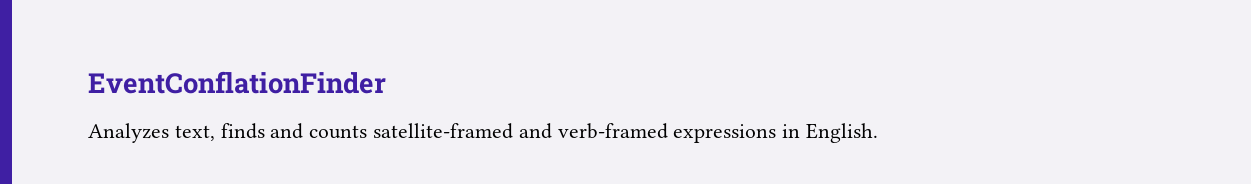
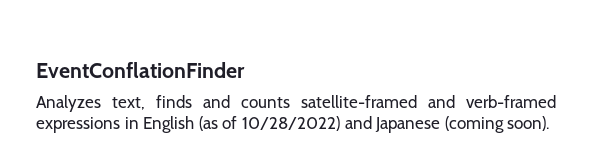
[806,123,879,143] English. -> [143,116,550,133] English (as of 10/28/2022) and Japanese (coming soon).

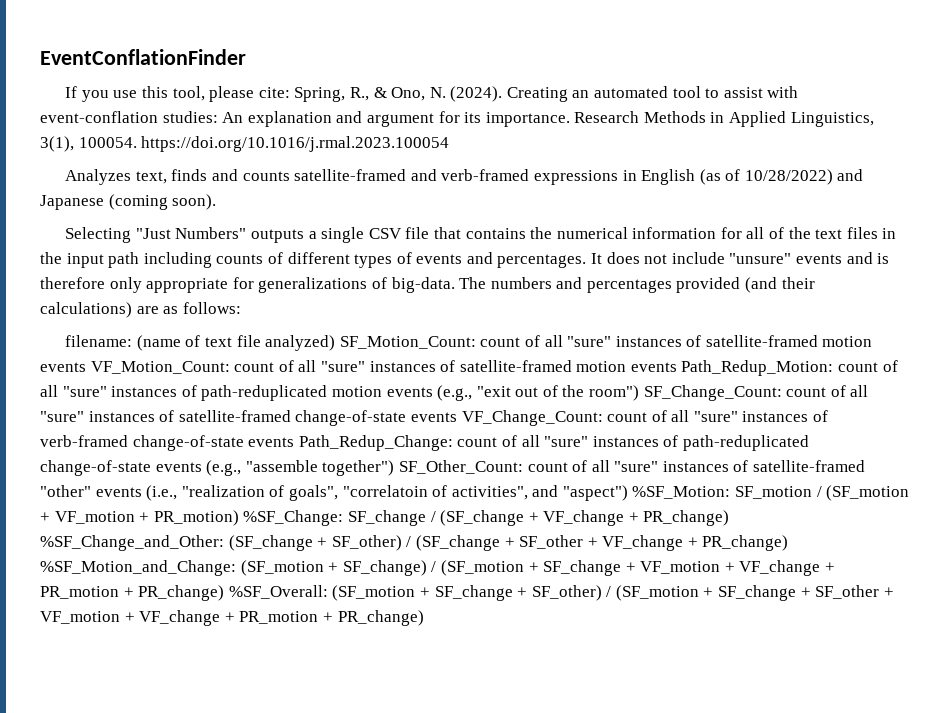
(245, 70) none -> [65,86,799,102] [40,111,874,127] [40,136,450,152] // If you use this tool, please cite: Spring, R., & Ono, N. (2024). Creating an automated tool to assist with event-conflation studies: An explanation and argument for its importance. Research Methods in Applied Linguistics, 3(1), 100054. https://doi.org/10.1016/j.rmal.2023.100054
(550, 123) none -> [65,227,897,243] [40,252,890,268] [40,277,815,293] [40,302,241,318] [65,335,873,351] [40,360,898,376] [40,385,869,401] [40,410,829,426] [40,435,809,451] [40,460,866,476] [40,485,910,501] [40,510,730,526] [40,535,789,551] [40,560,836,576] [40,585,894,601] [40,610,424,626] // Selecting "Just Numbers" outputs a single CSV file that contains the numerical information for all of the text files in the input path including counts of different types of events and percentages. It does not include "unsure" events and is therefore only appropriate for generalizations of big-data. The numbers and percentages provided (and their calculations) are as follows: // filename: (name of text file analyzed) SF_Motion_Count: count of all "sure" instances of satellite-framed motion events VF_Motion_Count: count of all "sure" instances of satellite-framed motion events Path_Redup_Motion: count of all "sure" instances of path-reduplicated motion events (e.g., "exit out of the room") SF_Change_Count: count of all "sure" instances of satellite-framed change-of-state events VF_Change_Count: count of all "sure" instances of verb-framed change-of-state events Path_Redup_Change: count of all "sure" instances of path-reduplicated change-of-state events (e.g., "assemble together") SF_Other_Count: count of all "sure" instances of satellite-framed "other" events (i.e., "realization of goals", "correlatoin of activities", and "aspect") %SF_Motion: SF_motion / (SF_motion + VF_motion + PR_motion) %SF_Change: SF_change / (SF_change + VF_change + PR_change) %SF_Change_and_Other: (SF_change + SF_other) / (SF_change + SF_other + VF_change + PR_change) %SF_Motion_and_Change: (SF_motion + SF_change) / (SF_motion + SF_change + VF_motion + VF_change + PR_motion + PR_change) %SF_Overall: (SF_motion + SF_change + SF_other) / (SF_motion + SF_change + SF_other + VF_motion + VF_change + PR_motion + PR_change)

